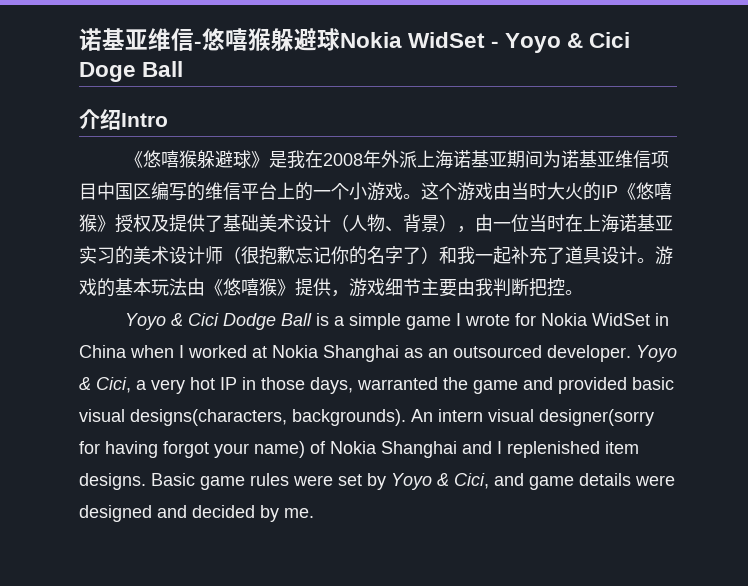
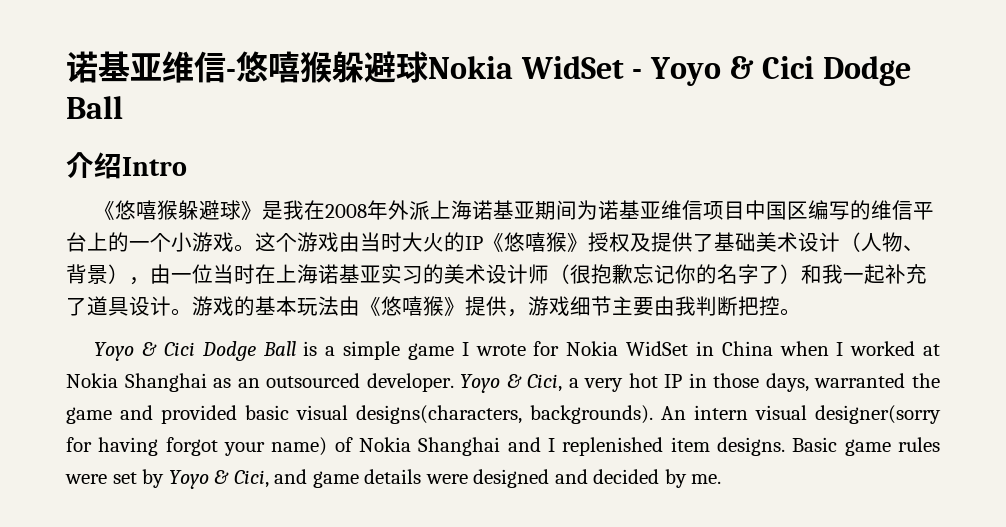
[79,62,136,82] Doge -> [822,56,911,86] Dodge

